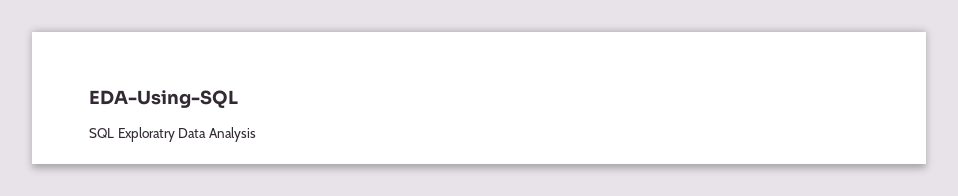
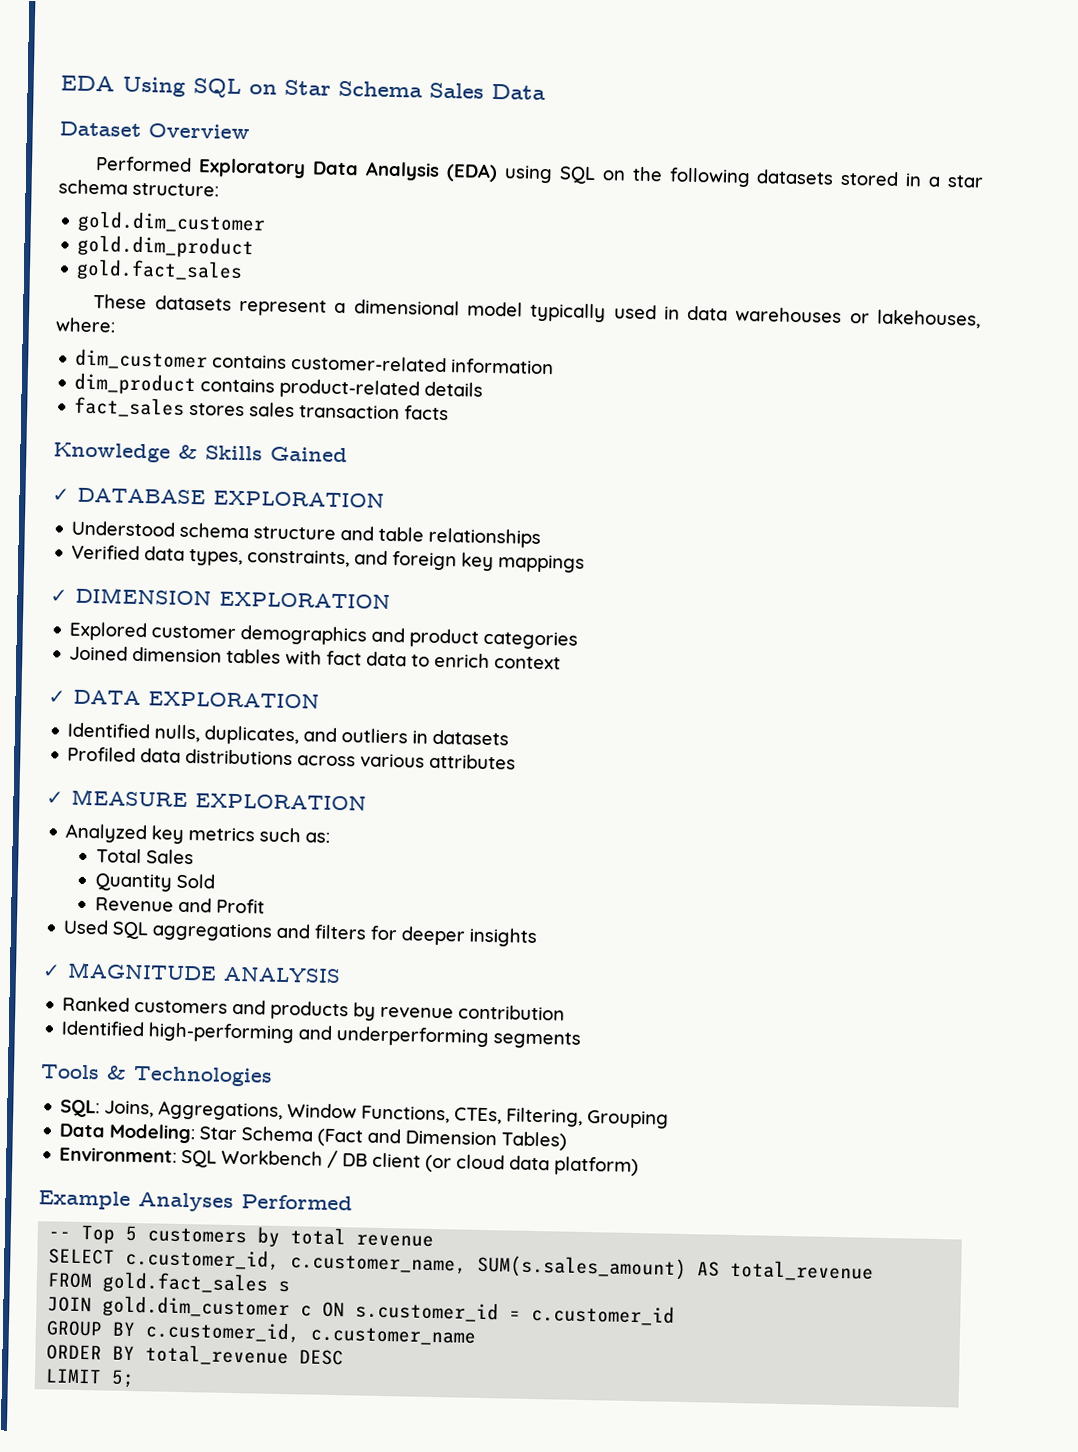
[89,90,238,108] [89,127,256,142] EDA-Using-SQL // SQL Exploratry Data Analysis -> [60,75,546,101] [59,121,250,140] [95,156,985,188] [58,179,219,197] [77,210,267,235] [77,234,255,259] [76,258,244,283] [93,294,982,329] [55,317,116,333] [75,348,555,375] [74,372,484,400] [74,396,450,421] [53,442,348,463] [52,487,385,508] [71,520,542,549] [71,544,586,573] [50,586,391,610] [69,621,579,650] [69,645,562,670] [48,689,320,709] [67,722,510,746] [67,746,517,770] [46,788,367,811] [65,823,331,844] [95,848,194,865] [94,873,215,892] [94,897,265,914] [63,919,538,948] [42,961,341,984] [62,996,566,1021] [61,1020,582,1049] [40,1064,273,1087] [60,1099,670,1129] [59,1123,568,1151] [59,1146,640,1177] [38,1190,353,1213] [48,1225,435,1248] [48,1247,875,1282] [47,1271,291,1295] [47,1295,676,1326] [46,1320,477,1346] [46,1344,345,1367] [45,1368,136,1389] EDA Using SQL on Star Schema Sales Data // Dataset Overview // Performed Exploratory Data Analysis (EDA) using SQL on the following datasets stored in a star schema structure: // gold.dim_customer // gold.dim_product // gold.fact_sales // These datasets represent a dimensional model typically used in data warehouses or lakehouses, where: // dim_customer contains customer-related information // dim_product contains product-related details // fact_sales stores sales transaction facts // Knowledge & Skills Gained // ✓ DATABASE EXPLORATION // Understood schema structure and table relationships // Verified data types, constraints, and foreign key mappings // ✓ DIMENSION EXPLORATION // Explored customer demographics and product categories // Joined dimension tables with fact data to enrich context // ✓ DATA EXPLORATION // Identified nulls, duplicates, and outliers in datasets // Profiled data distributions across various attributes // ✓ MEASURE EXPLORATION // Analyzed key metrics such as: // Total Sales // Quantity Sold // Revenue and Profit // Used SQL aggregations and filters for deeper insights // ✓ MAGNITUDE ANALYSIS // Ranked customers and products by revenue contribution // Identified high-performing and underperforming segments // Tools & Technologies // SQL: Joins, Aggregations, Window Functions, CTEs, Filtering, Grouping // Data Modeling: Star Schema (Fact and Dimension Tables) // Environment: SQL Workbench / DB client (or cloud data platform) // Example Analyses Performed // -- Top 5 customers by total revenue // SELECT c.customer_id, c.customer_name, SUM(s.sales_amount) AS total_revenue // FROM gold.fact_sales s // JOIN gold.dim_customer c ON s.customer_id = c.customer_id // GROUP BY c.customer_id, c.customer_name // ORDER BY total_revenue DESC // LIMIT 5;

